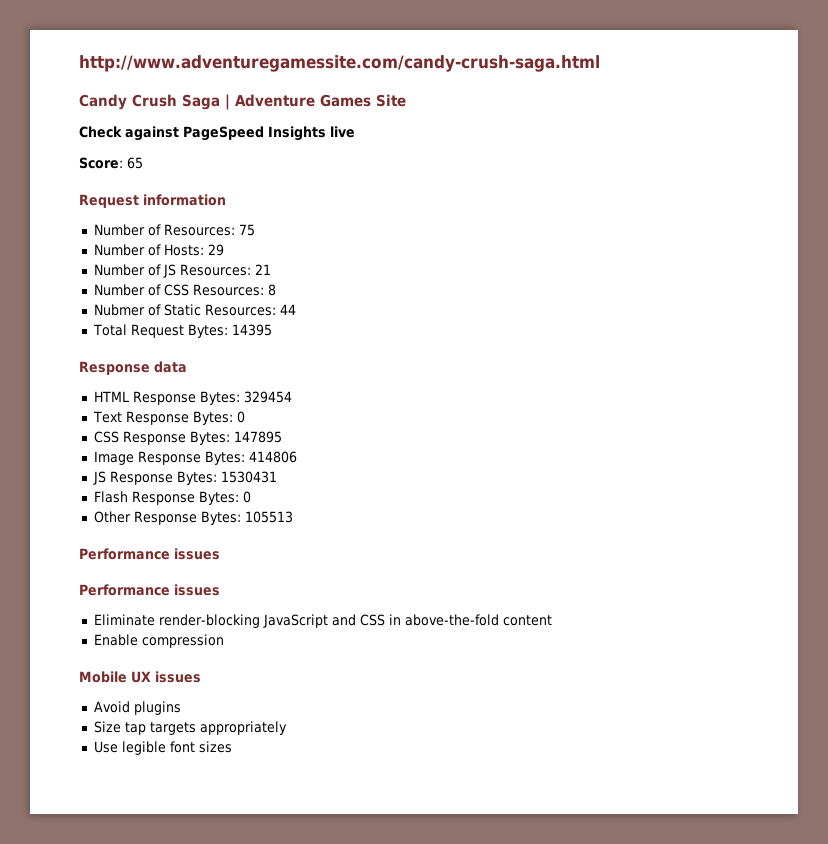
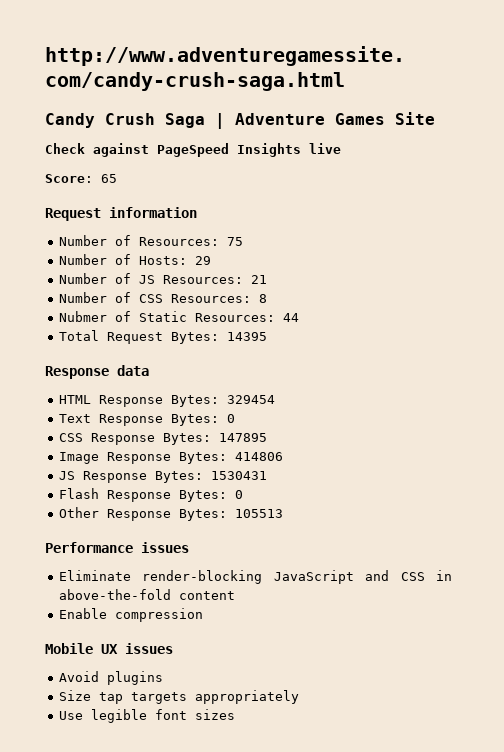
[79,584,220,596] // Performance issues -> (189, 547) none

